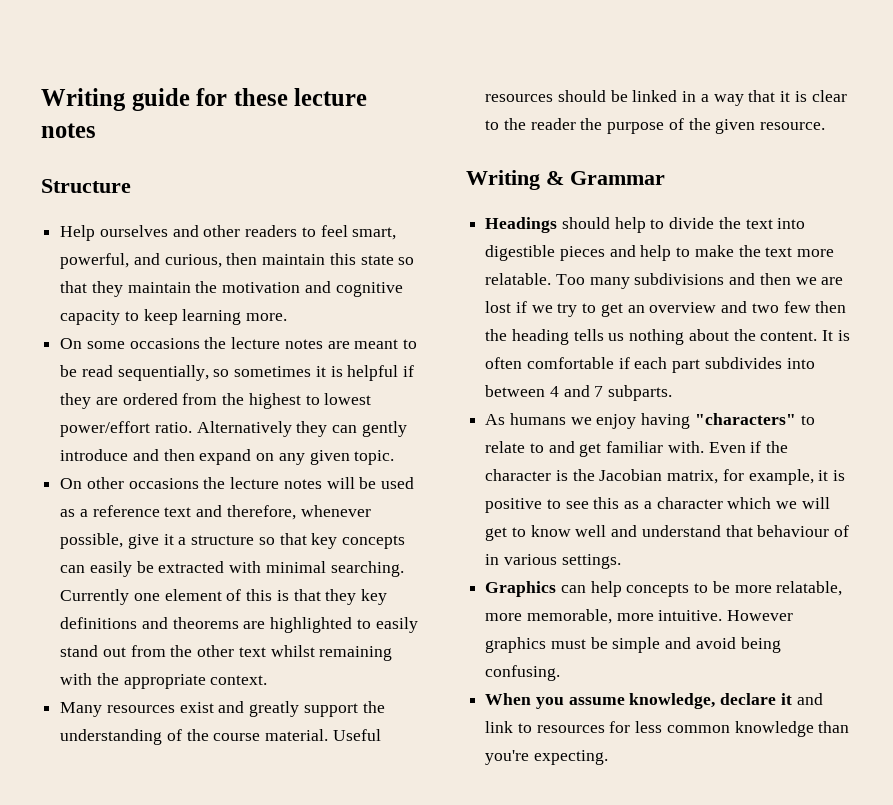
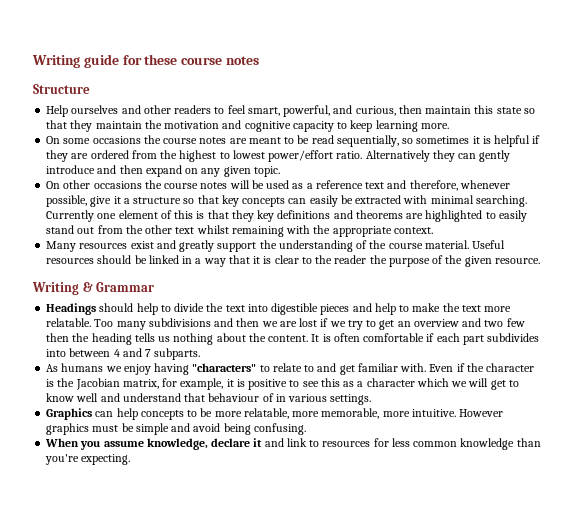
[294,88,368,106] lecture -> [181,57,223,65] course
[231,337,281,349] lecture -> [163,138,198,144] course
[230,477,280,489] lecture -> [164,183,199,189] course

